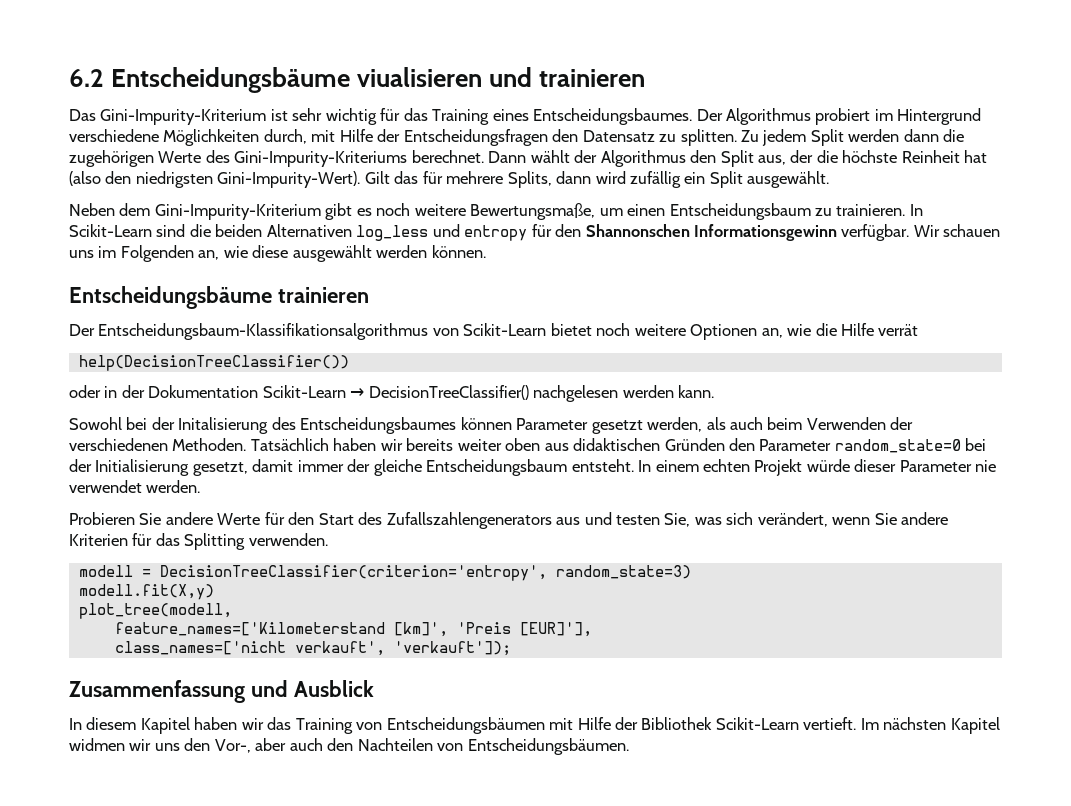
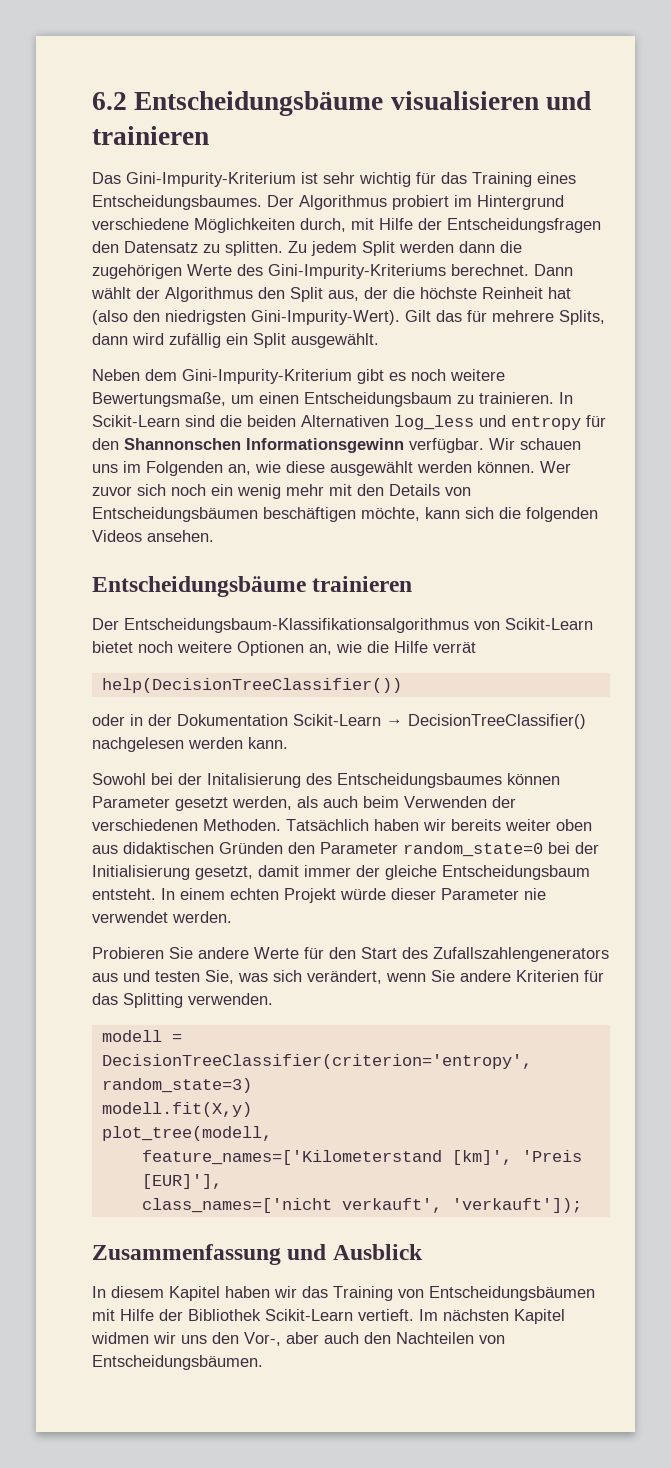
[357,67,483,87] viualisieren -> [390,91,539,110] visualisieren
(486, 251) none -> [540,461,571,473] [92,484,471,499] [92,507,598,522] [92,530,214,542] Wer zuvor sich noch ein wenig mehr mit den Details von Entscheidungsbäumen beschäftigen möchte, kann sich die folgenden Videos ansehen.

